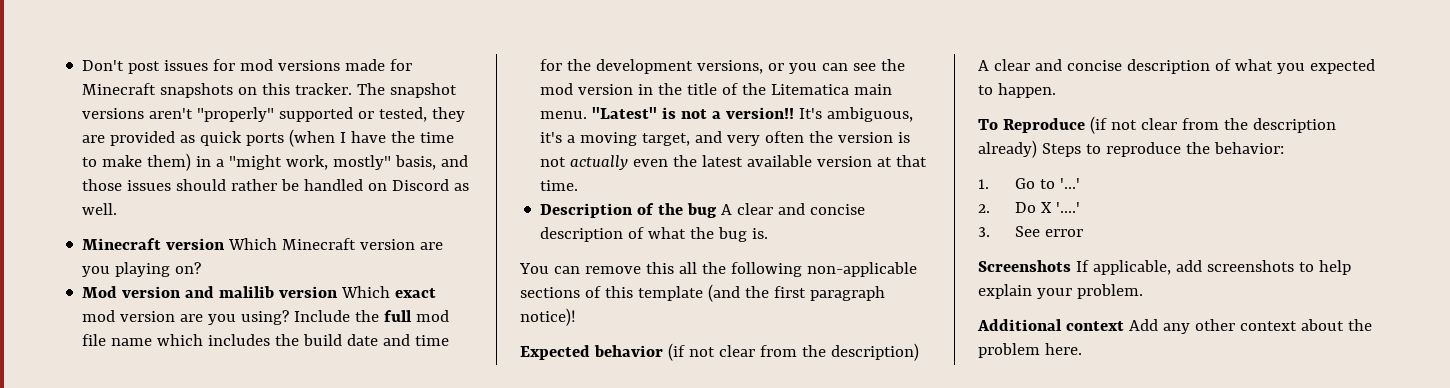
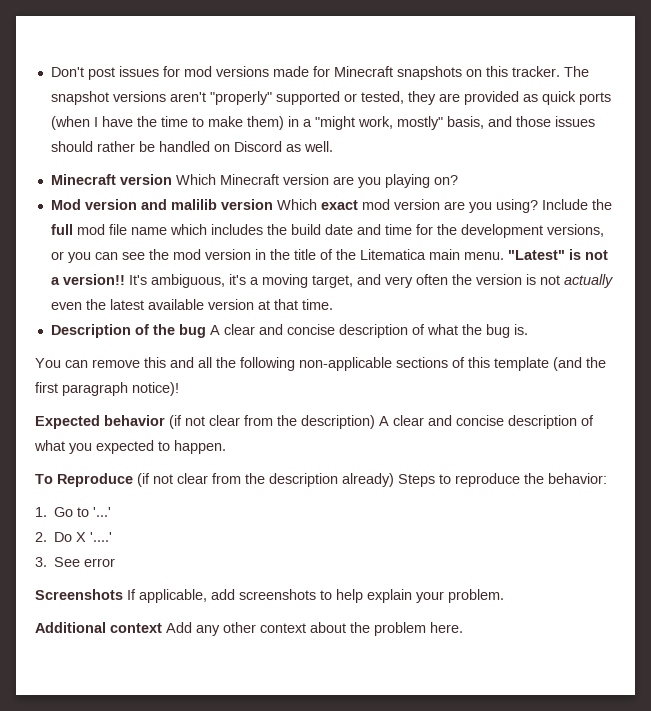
(674, 268) none -> [170,357,194,368] and

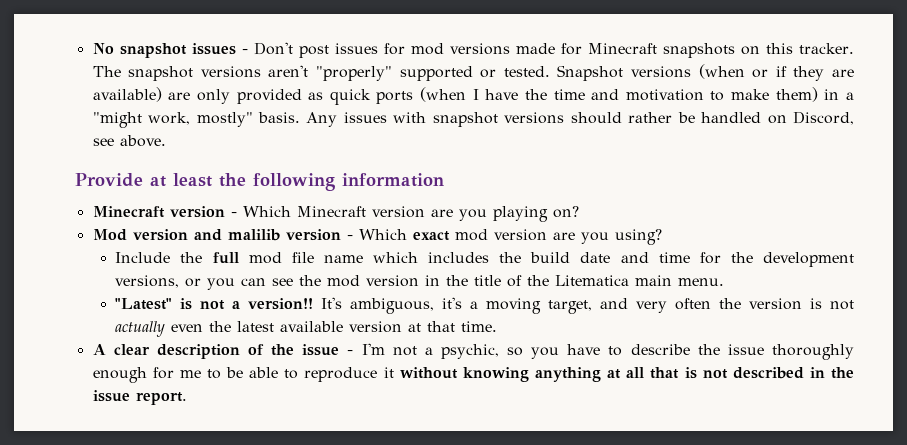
(50, 72) none -> [92,43,248,58] No snapshot issues -
[360,91,460,105] tested, they are -> [503,64,855,81] [92,87,230,104] tested. Snapshot versions (when or if they are available) are only
(188, 121) none -> [591,89,704,101] and motivation
[446,116,595,129] basis, and those issues -> [257,112,565,127] basis. Any issues with snapshot versions
[233,141,333,152] [50,174,172,185] Discord as well. // Minecraft version -> [792,111,854,125] [92,135,166,147] [75,173,444,191] [92,206,237,218] Discord, see above. // Provide at least the following information // Minecraft version -
(273, 204) none -> [346,235,353,240] -
(538, 206) none -> (662, 237) //
(504, 256) none -> (725, 282) //
[50,324,528,338] [35,357,606,371] [35,382,179,396] [35,415,594,429] [34,440,226,454] [35,473,607,487] [35,507,112,517] [35,532,113,542] [35,557,116,567] [35,589,504,603] [35,622,463,636] Description of the bug A clear and concise description of what the bug is. // You can remove this and all the following non-applicable sections of this template (and the first paragraph notice)! // Expected behavior (if not clear from the description) A clear and concise description of what you expected to happen. // To Reproduce (if not clear from the description already) Steps to reproduce the behavior: // 1. Go to '...' // 2. Do X '....' // 3. See error // Screenshots If applicable, add screenshots to help explain your problem. // Additional context Add any other context about the problem here. -> [92,343,854,360] [92,367,854,383] [92,390,187,405] A clear description of the issue - I'm not a psychic, so you have to describe the issue thoroughly enough for me to be able to reproduce it without knowing anything at all that is not described in the issue report.

